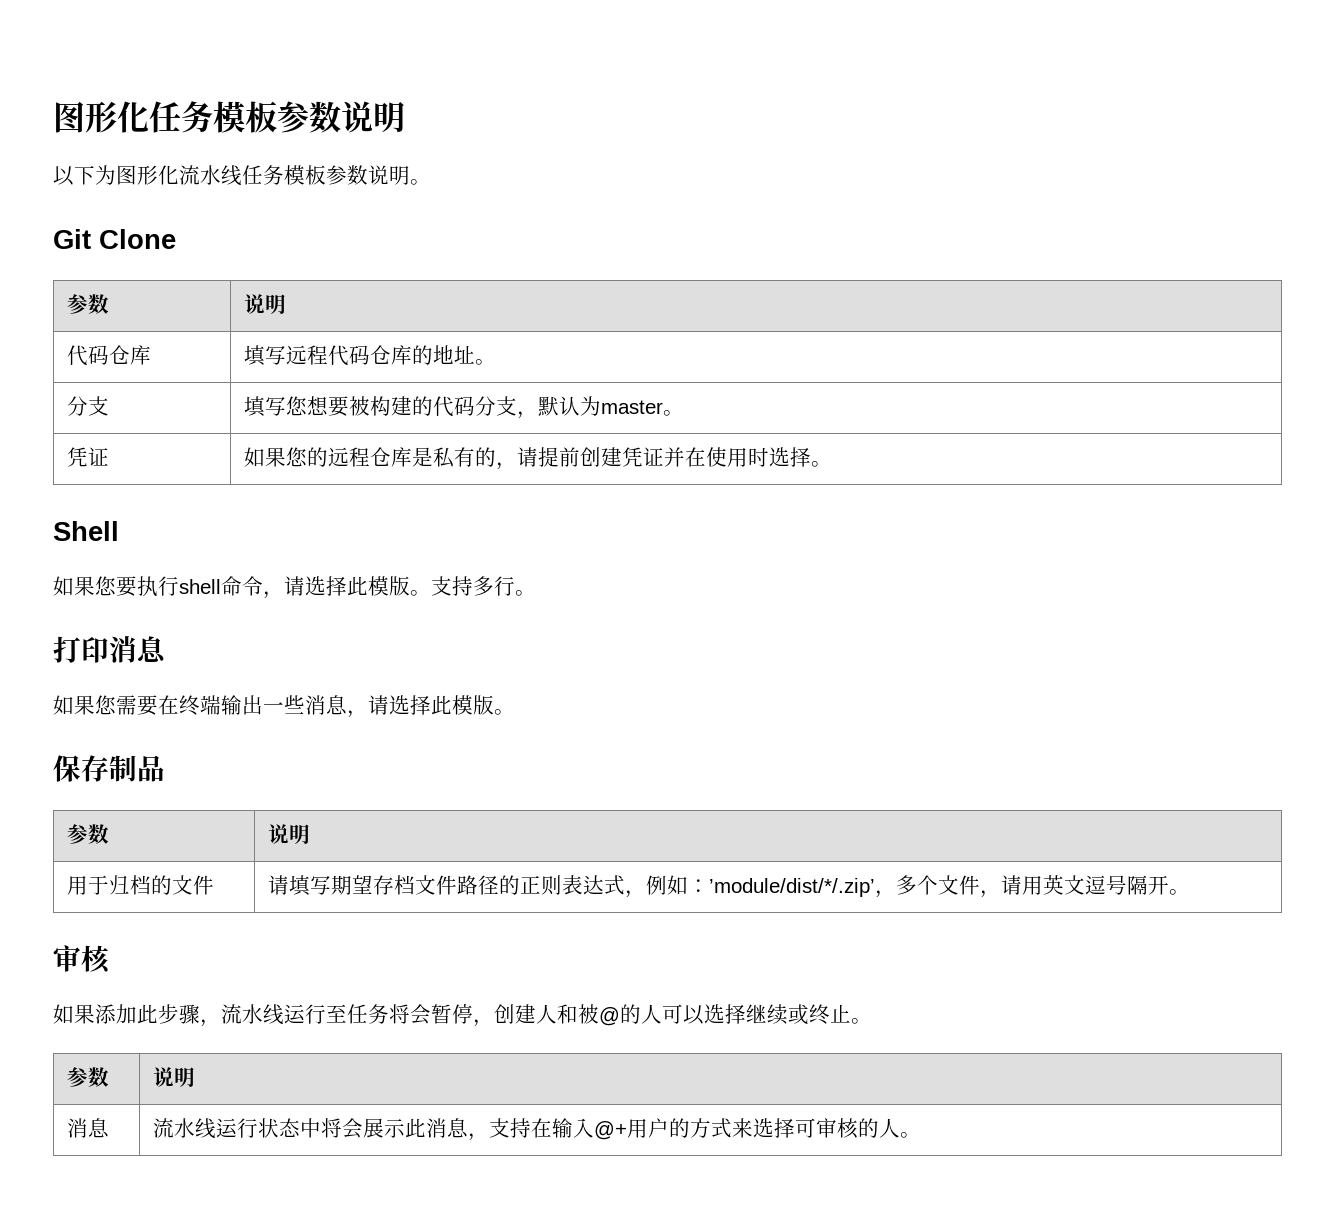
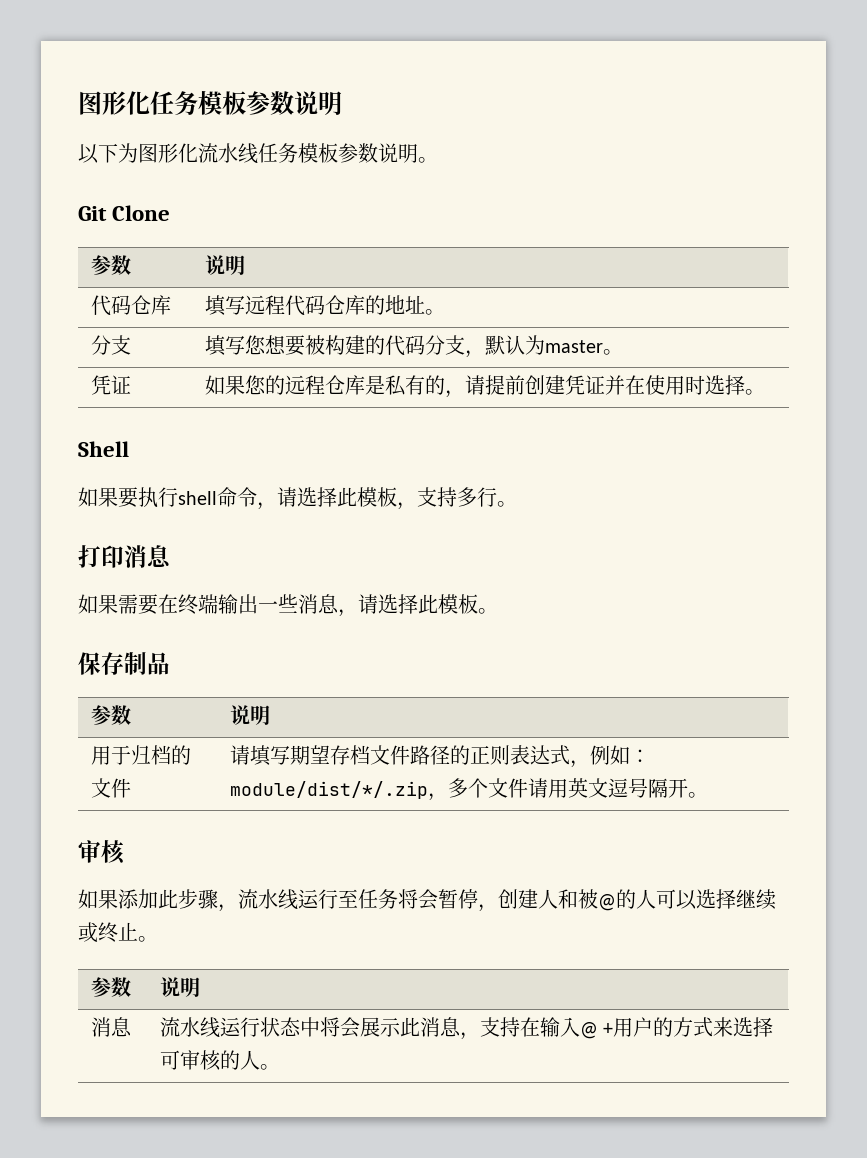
[95,576,116,596] 您 -> (118, 497) none
[389,576,431,596] 版。 -> [377,487,417,510] 板，
[95,695,116,715] 您 -> (118, 604) none
[473,695,494,715] 版 -> [458,594,478,614] 板
[708,878,875,897] ’module/dist/*/.zip’ -> [229,781,428,799] module/dist/*/.zip
[979,890,1001,898] ， -> (528, 788) none
[593,1121,627,1140] @+ -> [579,1022,614,1039] @ +

